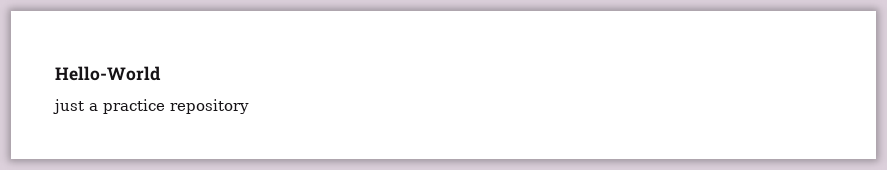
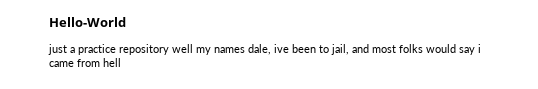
(249, 106) none -> [172,44,481,55] [49,58,121,67] well my names dale, ive been to jail, and most folks would say i came from hell

